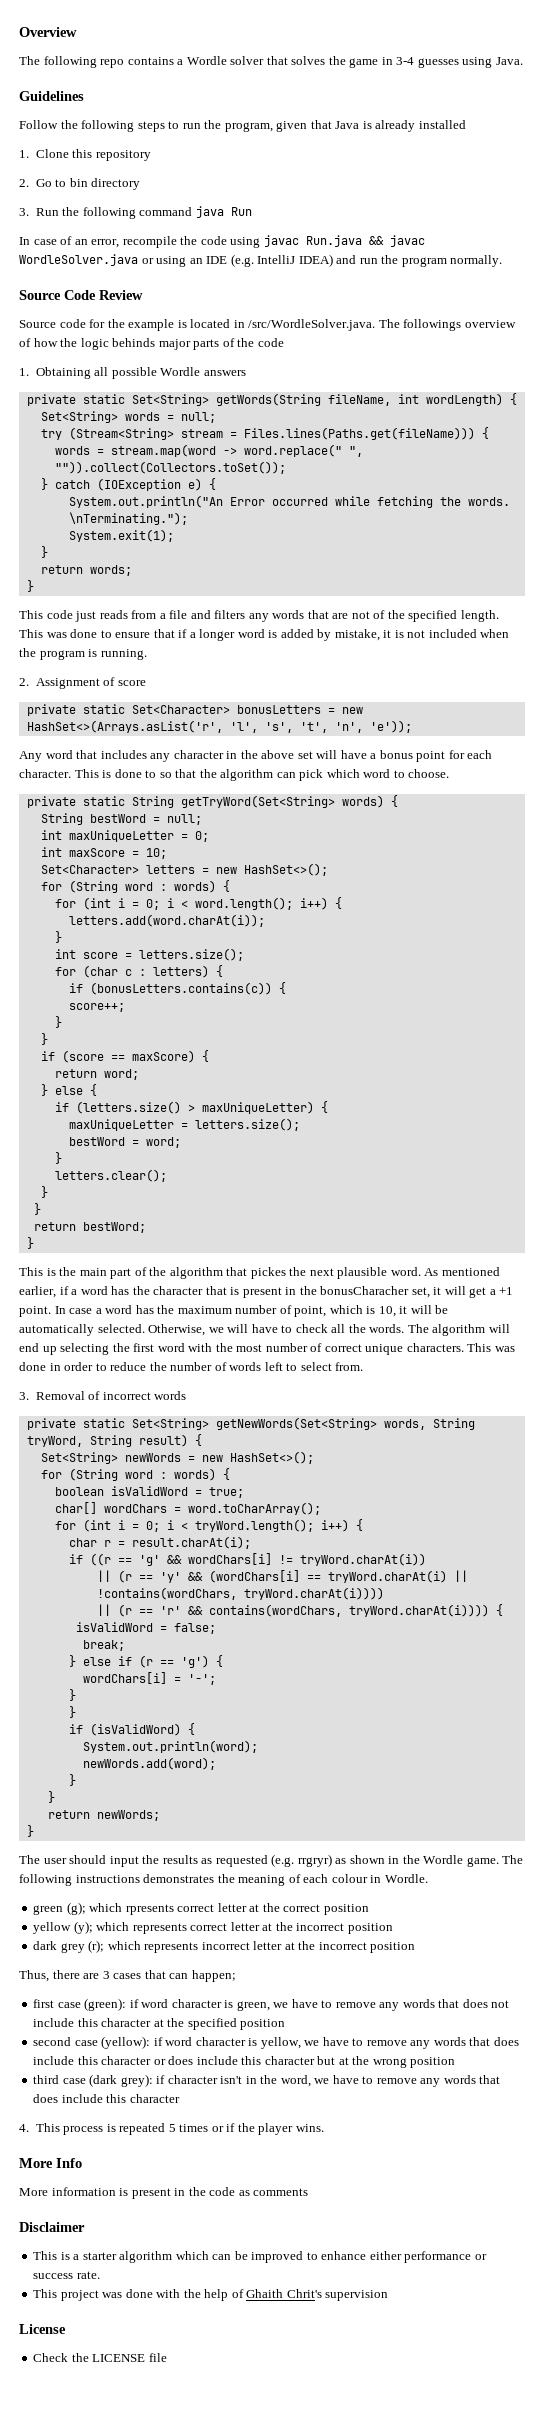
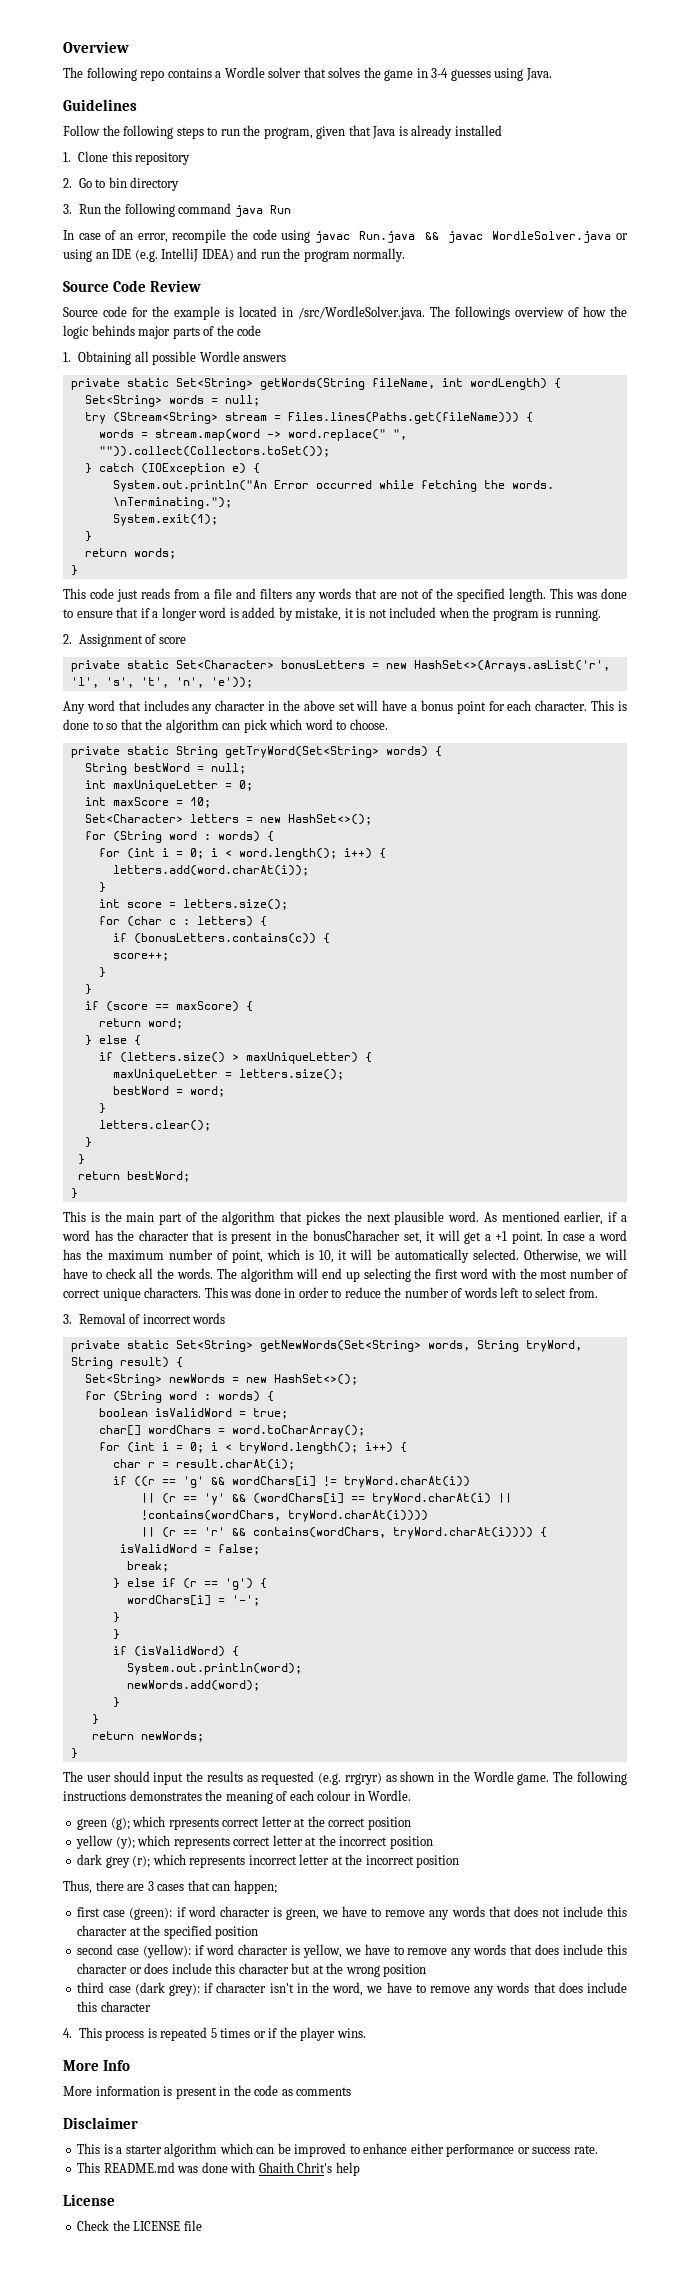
[60,2290,99,2301] project -> [103,2162,175,2173] README.md
[183,2289,244,2301] the help of -> (256, 2167) none
[325,2290,389,2301] supervision -> [335,2162,360,2176] help

